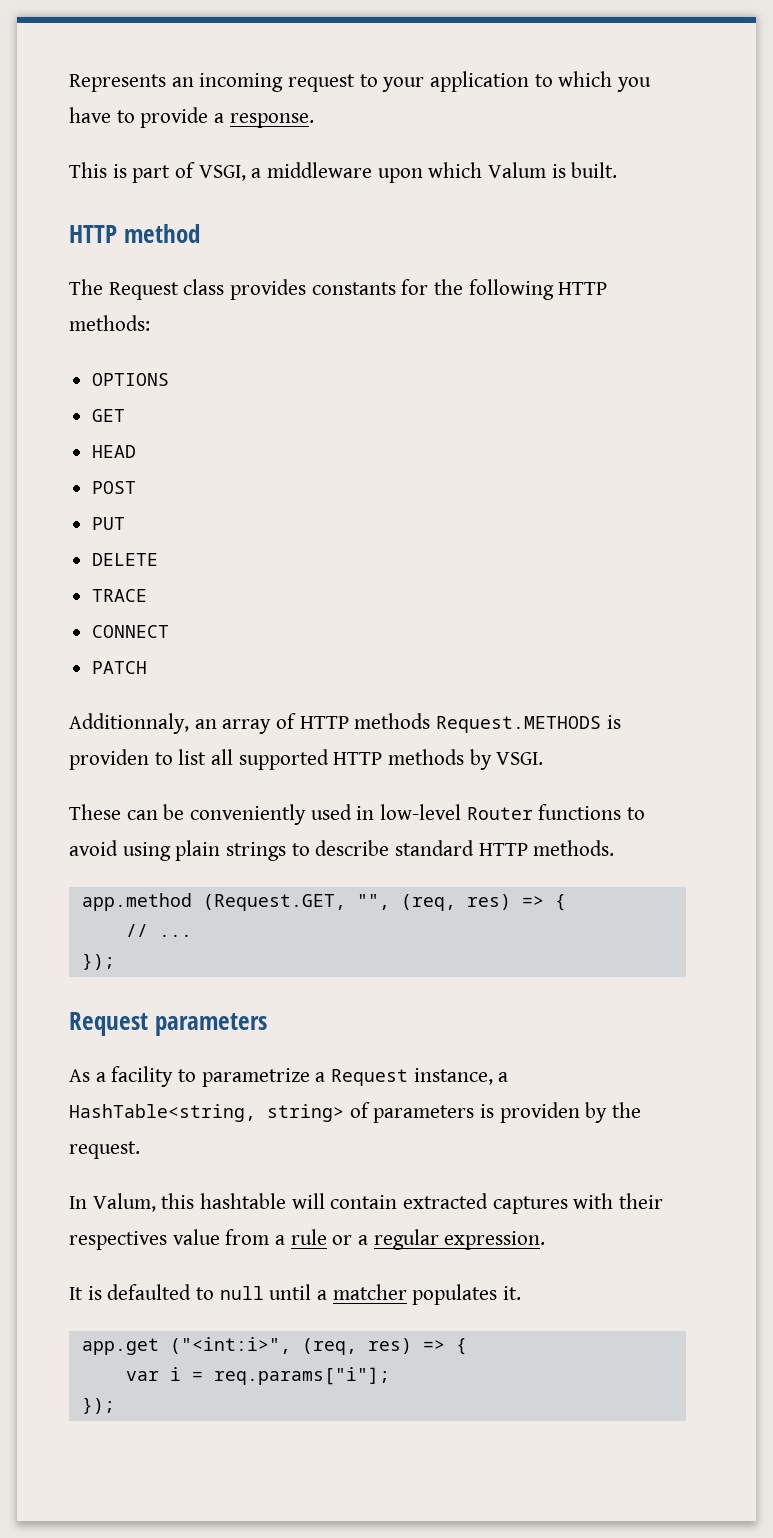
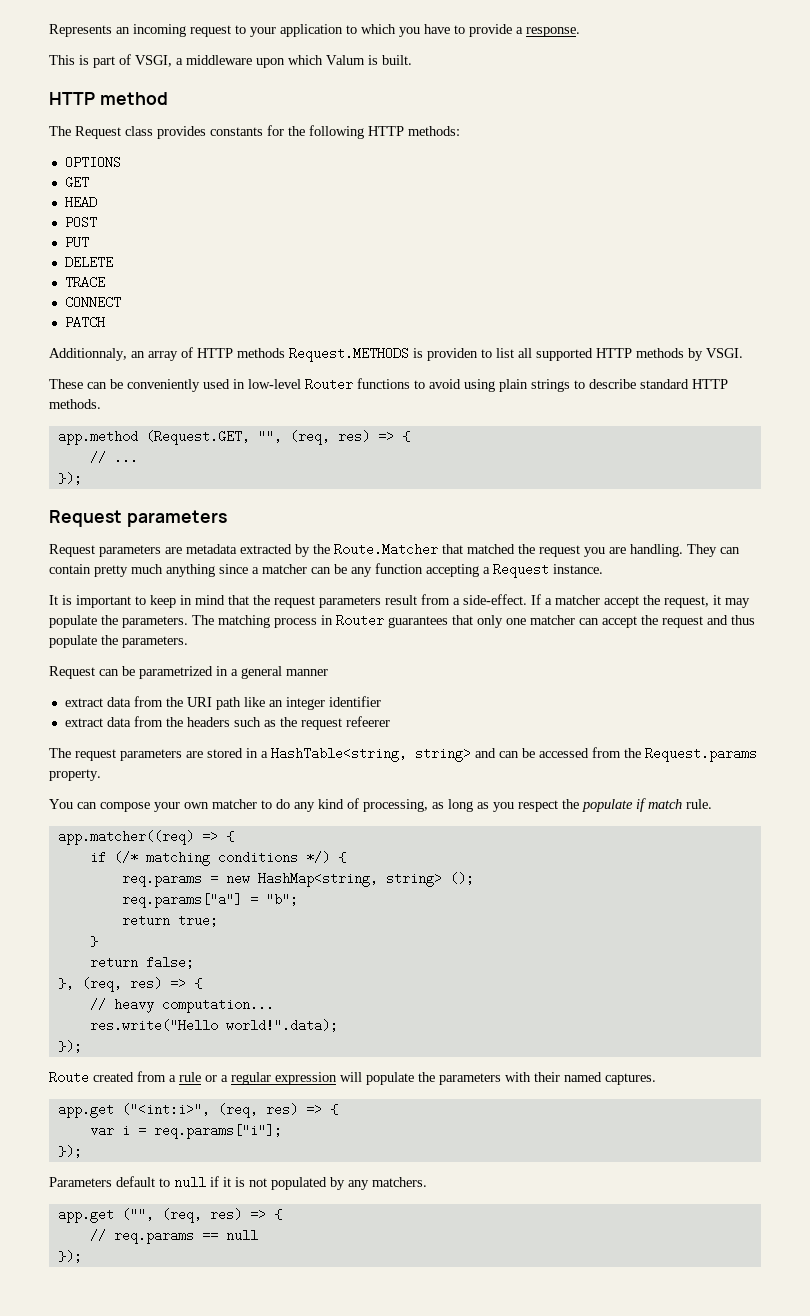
[69,1066,509,1087] [69,1102,642,1123] [69,1141,140,1159] [69,1193,664,1214] [69,1229,220,1250] As a facility to parametrize a Request instance, a HashTable<string, string> of parameters is providen by the request. // In Valum, this hashtable will contain extracted captures with their respectives value -> [49,543,740,557] [49,563,603,578] [49,594,750,608] [49,614,755,628] [49,635,188,648] [49,666,328,679] [64,696,381,710] [64,716,390,730] [49,747,757,762] [49,769,101,781] [49,798,712,812] [57,830,234,845] [89,851,346,866] [121,872,474,887] [121,893,298,908] [121,914,218,927] [89,936,98,947] [89,956,194,969] [57,977,202,992] [89,998,274,1013] [89,1019,338,1032] [57,1040,82,1053] [49,1071,134,1084] Request parameters are metadata extracted by the Route.Matcher that matched the request you are handling. They can contain pretty much anything since a matcher can be any function accepting a Request instance. // It is important to keep in mind that the request parameters result from a side-effect. If a matcher accept the request, it may populate the parameters. The matching process in Router guarantees that only one matcher can accept the request and thus populate the parameters. // Request can be parametrized in a general manner // extract data from the URI path like an integer identifier // extract data from the headers such as the request refeerer // The request parameters are stored in a HashTable<string, string> and can be accessed from the Request.params property. // You can compose your own matcher to do any kind of processing, as long as you respect the populate if match rule. // app.matcher((req) => { // if (/* matching conditions */) { // req.params = new HashMap<string, string> (); // req.params["a"] = "b"; // return true; // } // return false; // }, (req, res) => { // // heavy computation... // res.write("Hello world!".data); // }); // Route created
[444,1231,546,1250] [69,1284,522,1305] expression. // It is defaulted to null until a matcher populates it. -> [275,1072,656,1085] expression will populate the parameters with their named captures.
(115, 1405) none -> [49,1176,427,1190] [57,1208,282,1223] [89,1229,258,1244] [57,1250,82,1263] // Parameters default to null if it is not populated by any matchers. // app.get ("", (req, res) => { // // req.params == null // });

